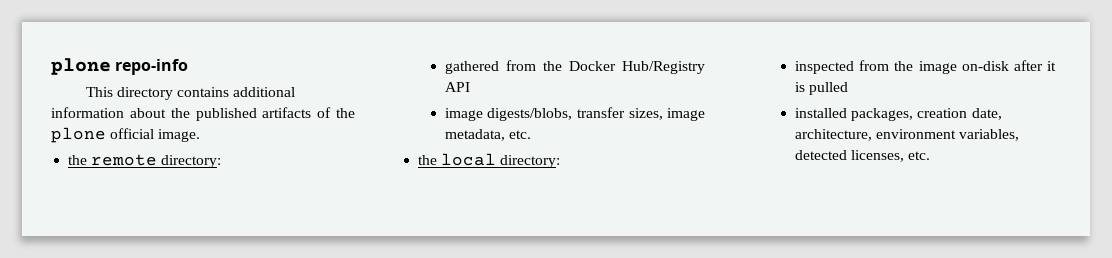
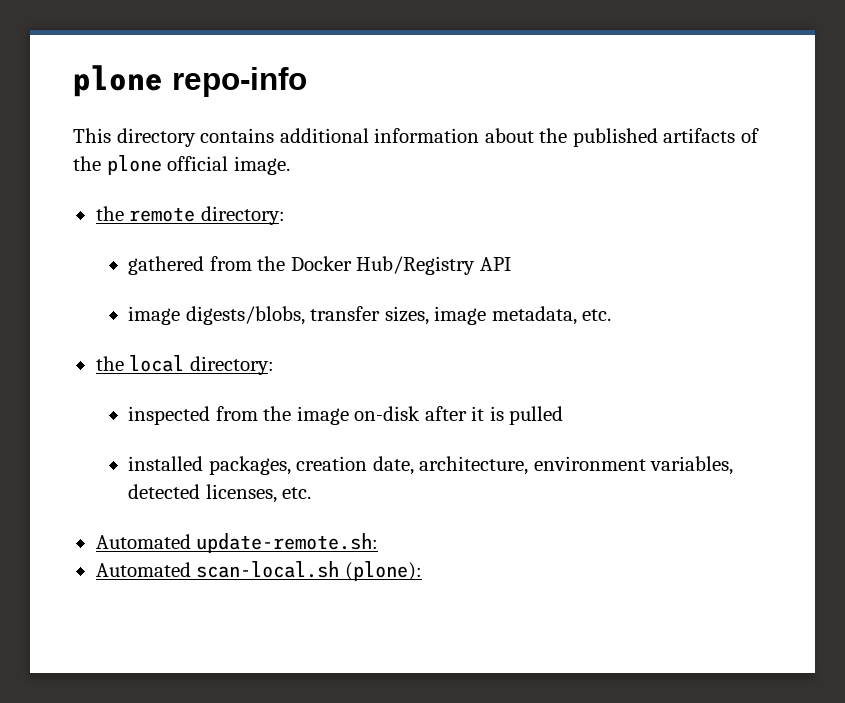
(931, 155) none -> [95,533,379,553] [95,561,422,581] // Automated update-remote.sh: // Automated scan-local.sh (plone):

